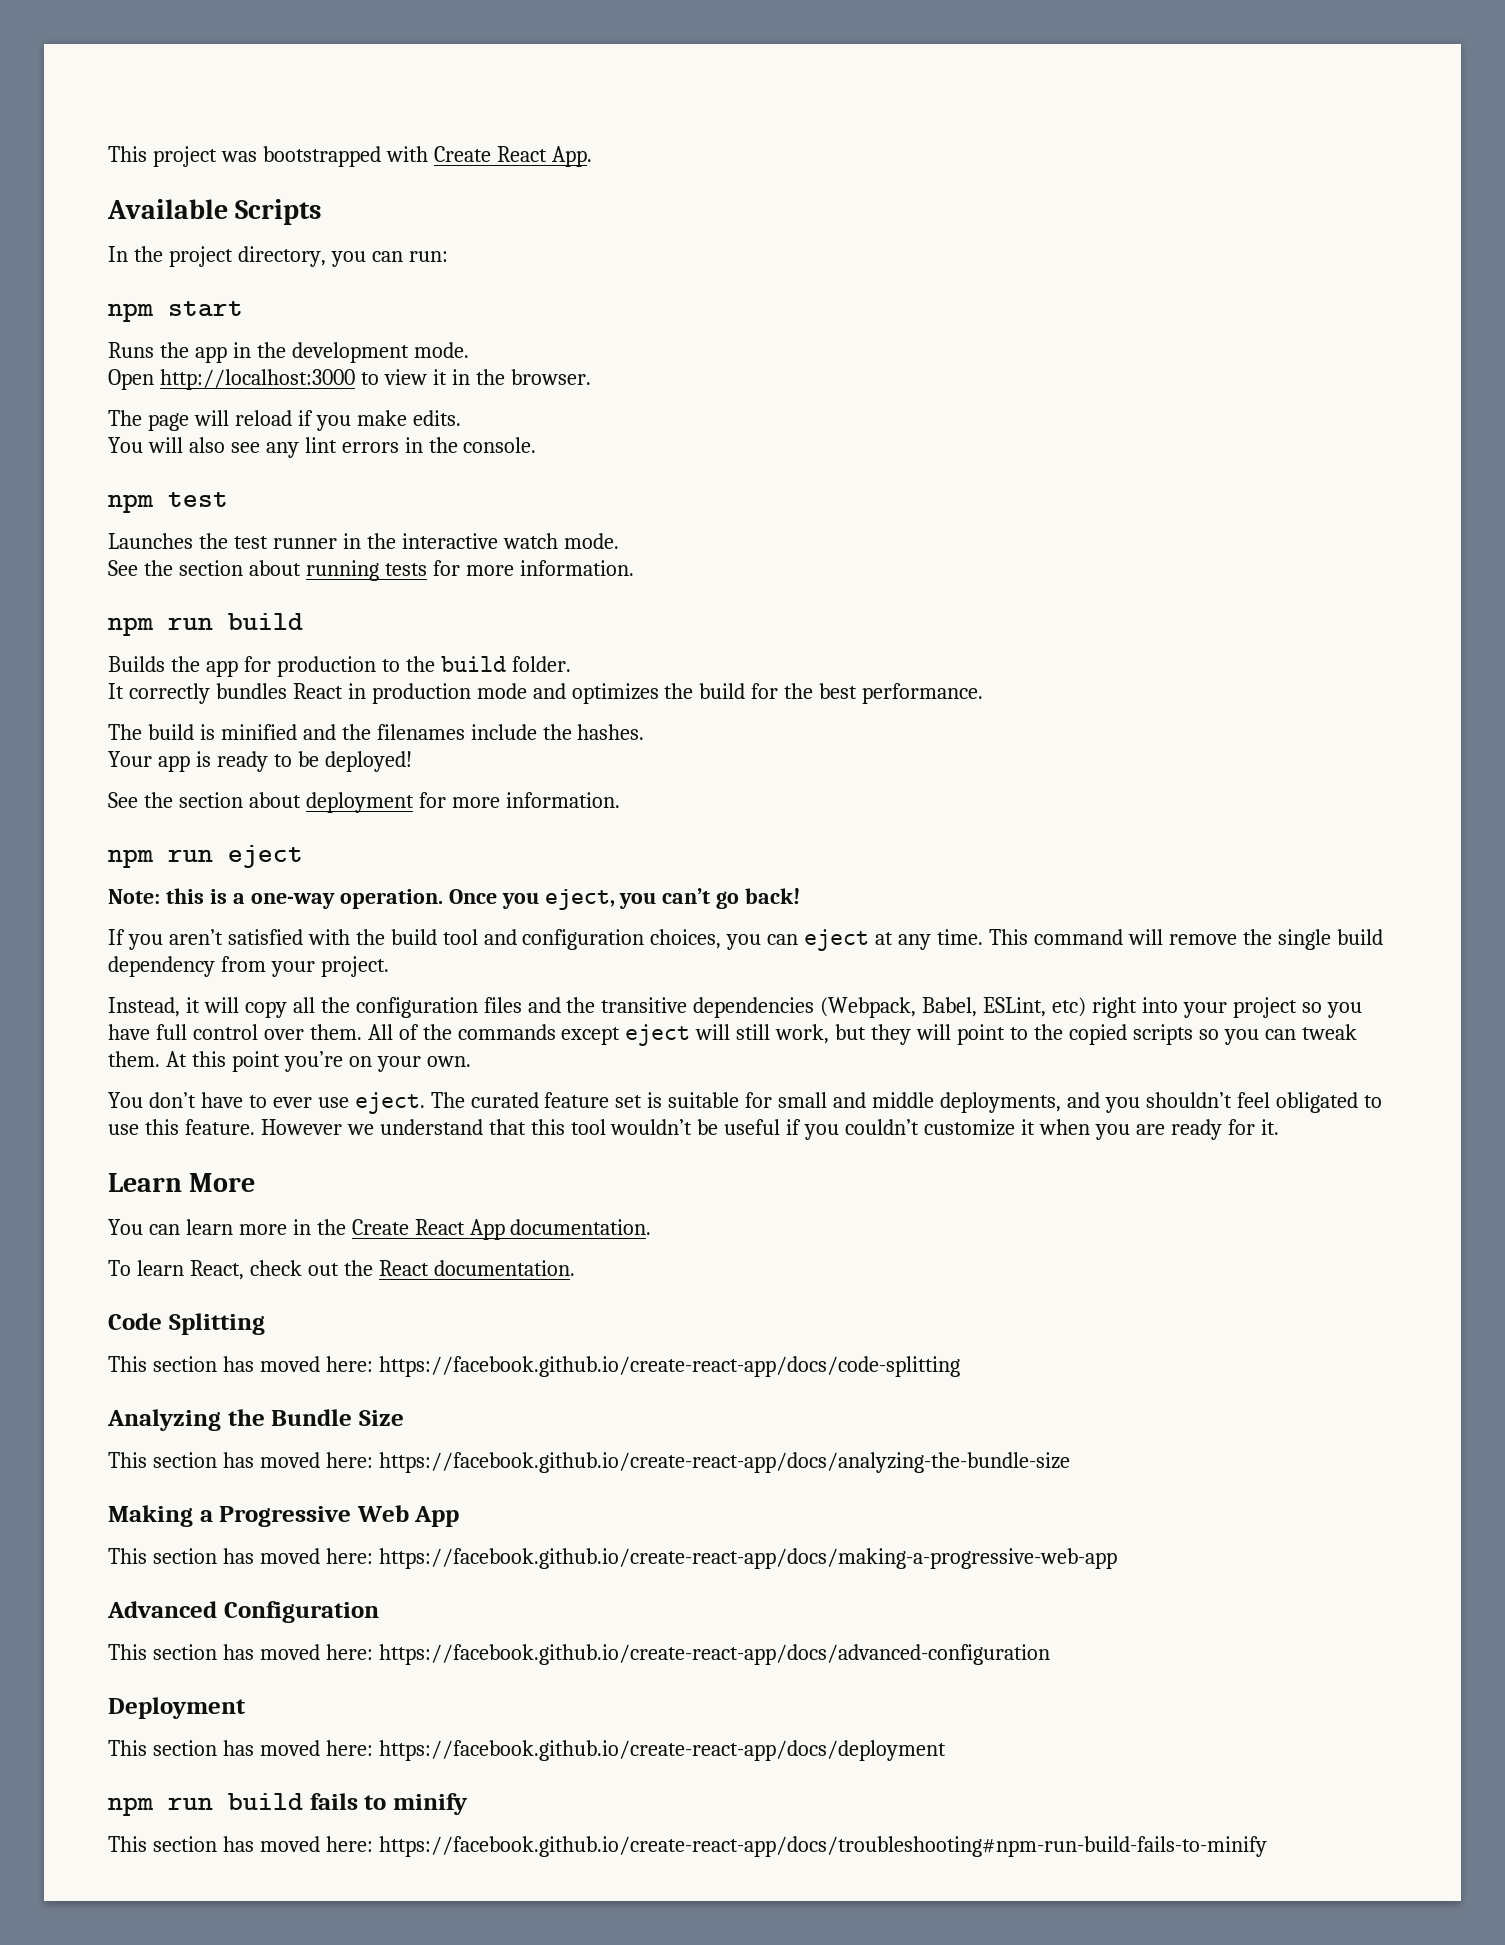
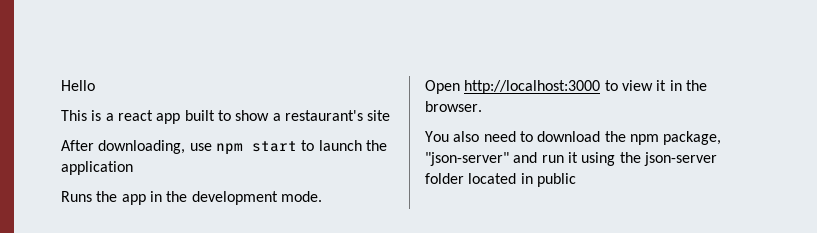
[108,146,592,167] [107,199,322,225] [108,246,448,267] [108,301,243,322] This project was bootstrapped with Create React App. // Available Scripts // In the project directory, you can run: // npm start -> [61,80,95,91] [61,110,391,124] [61,140,387,155] [61,161,133,175] Hello // This is a react app built to show a restaurant's site // After downloading, use npm start to launch the application
[108,410,461,431] [108,437,537,458] [108,492,228,513] [108,533,619,549] [108,560,634,581] [108,613,303,636] [108,656,571,677] [108,683,984,704] [108,724,645,740] [108,751,412,772] [108,792,620,813] [108,845,303,868] [108,888,801,910] [108,929,1383,951] [108,956,389,977] [108,997,1362,1018] [108,1024,1357,1046] [108,1051,471,1072] [108,1092,1382,1114] [108,1119,1279,1140] [108,1173,256,1192] [108,1219,652,1240] [108,1260,575,1280] [108,1313,265,1335] [108,1356,960,1377] [107,1409,404,1431] [108,1452,1070,1473] [108,1505,460,1527] [108,1548,1117,1569] [107,1601,379,1623] [108,1644,1050,1665] [108,1697,246,1719] [108,1740,946,1761] [108,1793,468,1816] [108,1836,1267,1857] The page will reload if you make edits. // You will also see any lint errors in the console. // npm test // Launches the test runner in the interactive watch mode. // See the section about running tests for more information. // npm run build // Builds the app for production to the build folder. // It correctly bundles React in production mode and optimizes the build for the best performance. // The build is minified and the filenames include the hashes. // Your app is ready to be deployed! // See the section about deployment for more information. // npm run eject // Note: this is a one-way operation. Once you eject, you can’t go back! // If you aren’t satisfied with the build tool and configuration choices, you can eject at any time. This command will remove the single build dependency from your project. // Instead, it will copy all the configuration files and the transitive dependencies (Webpack, Babel, ESLint, etc) right into your project so you have full control over them. All of the commands except eject will still work, but they will point to the copied scripts so you can tweak them. At this point you’re on your own. // You don’t have to ever use eject. The curated feature set is suitable for small and middle deployments, and you shouldn’t feel obligated to use this feature. However we understand that this tool wouldn’t be useful if you couldn’t customize it when you are ready for it. // Learn More // You can learn more in the Create React App documentation. // To learn React, check out the React documentation. // Code Splitting // This section has moved here: https://facebook.github.io/create-react-app/docs/code-splitting // Analyzing the Bundle Size // This section has moved here: https://facebook.github.io/create-react-app/docs/analyzing-the-bundle-size // Making a Progressive Web App // This section has moved here: https://facebook.github.io/create-react-app/docs/making-a-progressive-web-app // Advanced Configuration // This section has moved here: https://facebook.github.io/create-react-app/docs/advanced-configuration // Deployment // This section has moved here: https://facebook.github.io/create-react-app/docs/deployment // npm run build fails to minify // This section has moved here: https://facebook.github.io/create-react-app/docs/troubleshooting#npm-run-build-fails-to-minify -> [425,131,722,145] [425,152,717,166] [425,173,576,187] You also need to download the npm package, "json-server" and run it using the json-server folder located in public

